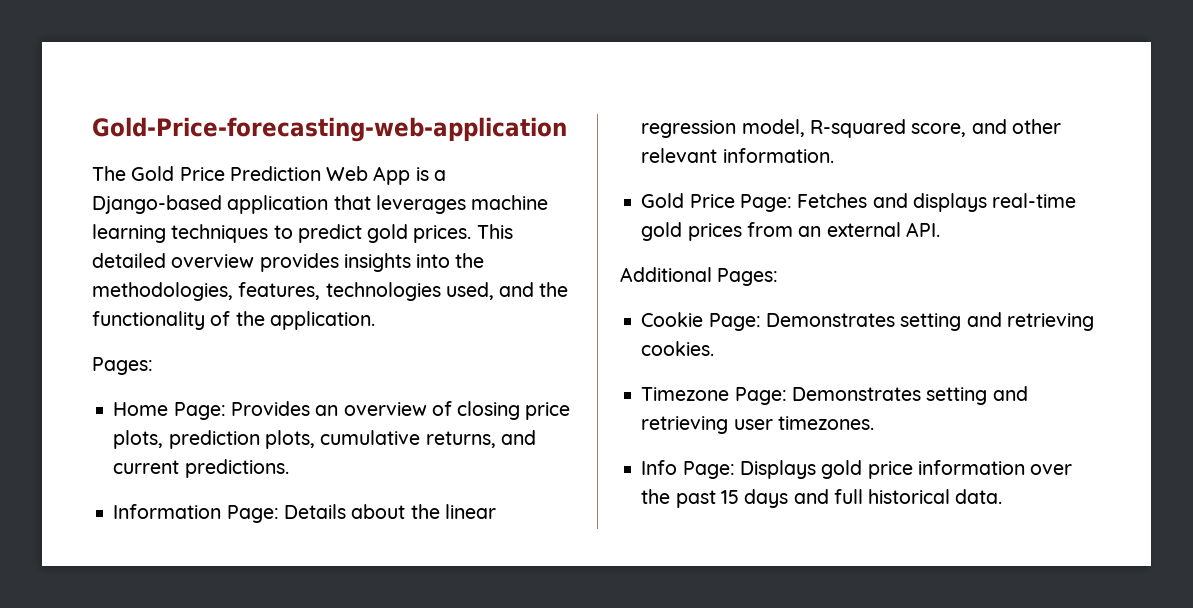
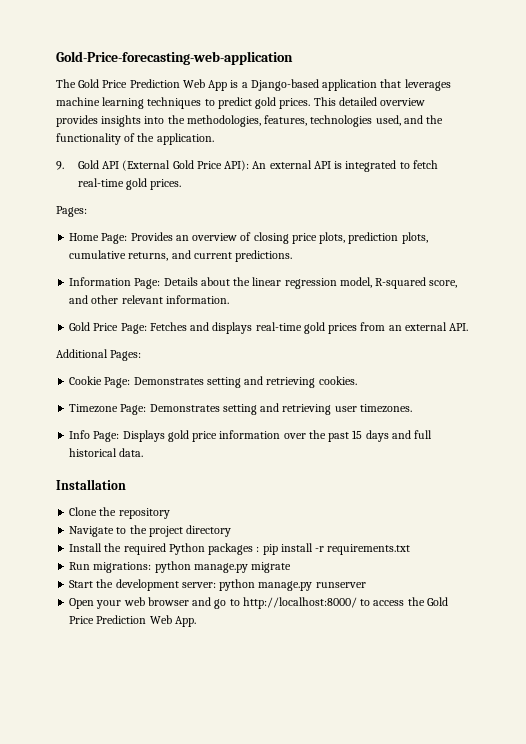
(375, 320) none -> [56,160,438,172] [78,178,182,190] // 9. Gold API (External Gold Price API): An external API is integrated to fetch real-time gold prices.
(1003, 496) none -> [56,479,126,490] [69,507,170,519] [69,525,232,537] [69,543,411,555] [69,561,292,573] [69,579,366,591] [69,597,448,609] [69,615,196,627] // Installation // Clone the repository // Navigate to the project directory // Install the required Python packages : pip install -r requirements.txt // Run migrations: python manage.py migrate // Start the development server: python manage.py runserver // Open your web browser and go to http://localhost:8000/ to access the Gold Price Prediction Web App.

